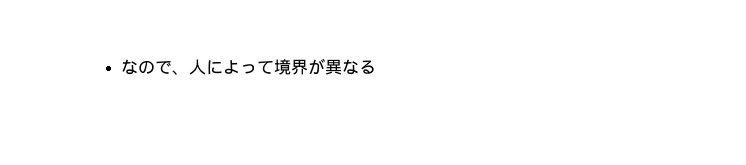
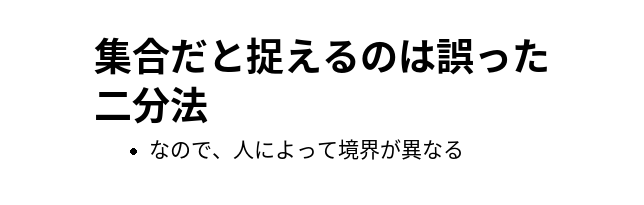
(121, 67) none -> [94,37,550,75] [94,86,208,124] 集合だと捉えるのは誤った二分法 //

